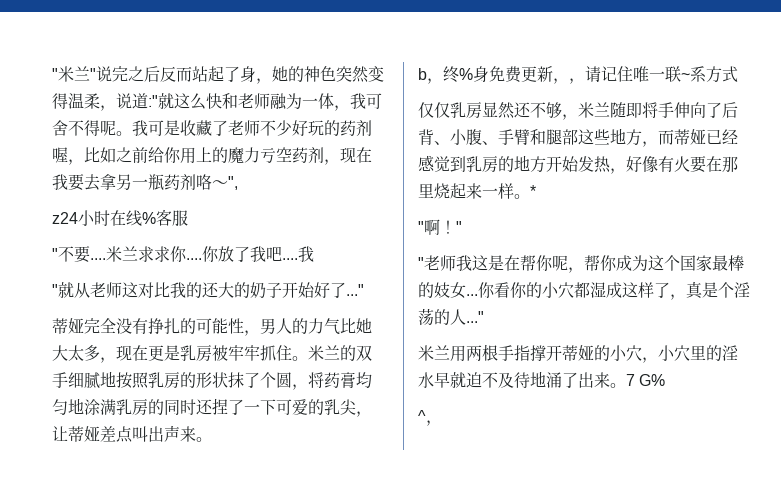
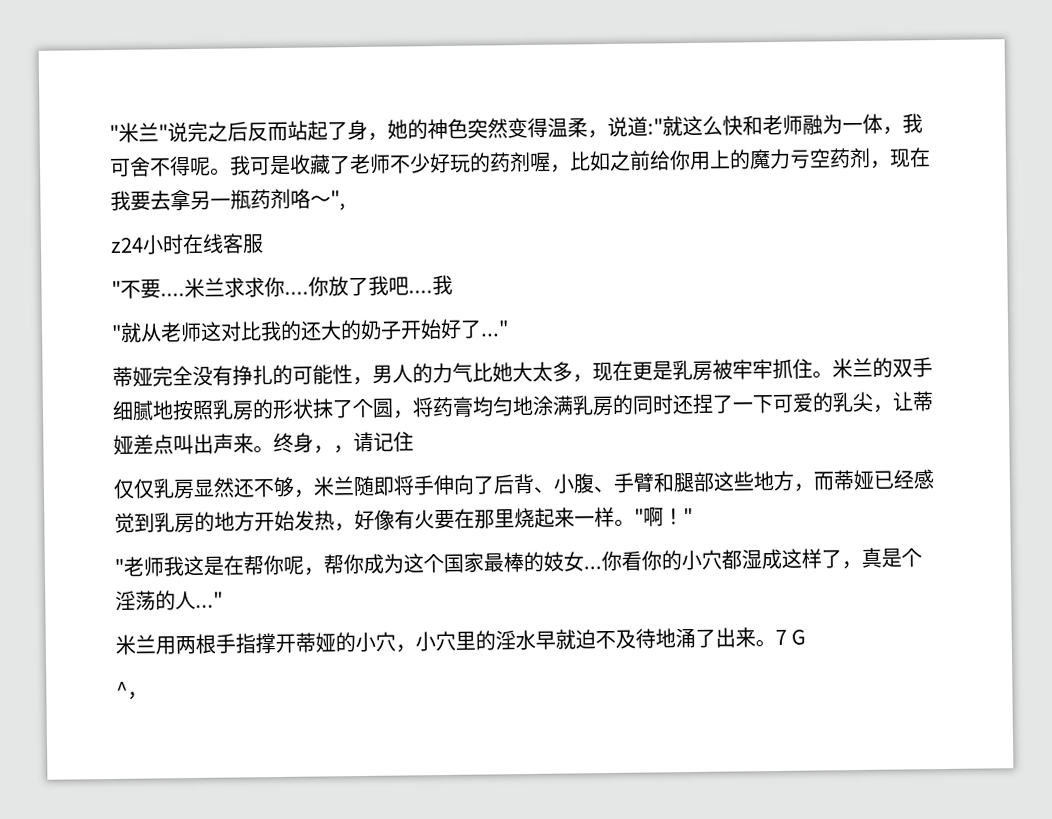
[142,212,156,224] % -> (224, 243) none
[418,66,553,84] // b，终%身免费更新 -> [273,432,314,454] 终身
[633,66,738,83] 唯一联~系方式 -> (414, 441) none
[530,185,536,197] * // -> (635, 522) none
[639,374,666,386] G% -> [791,629,807,645] G

